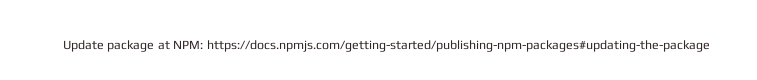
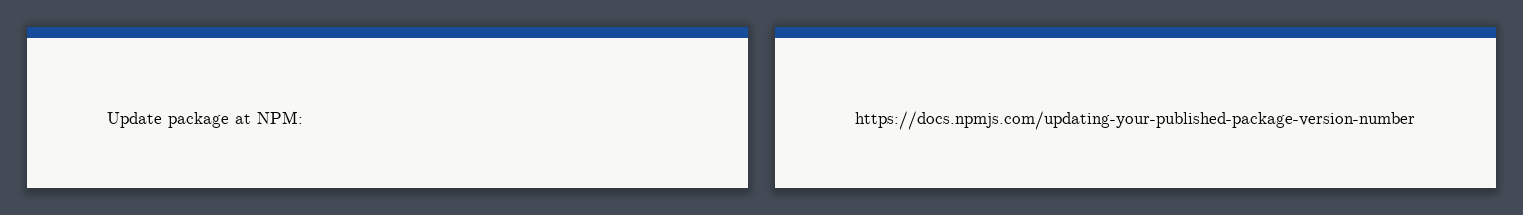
[206,40,710,52] https://docs.npmjs.com/getting-started/publishing-npm-packages#updating-the-package -> [855,111,1415,130] https://docs.npmjs.com/updating-your-published-package-version-number

